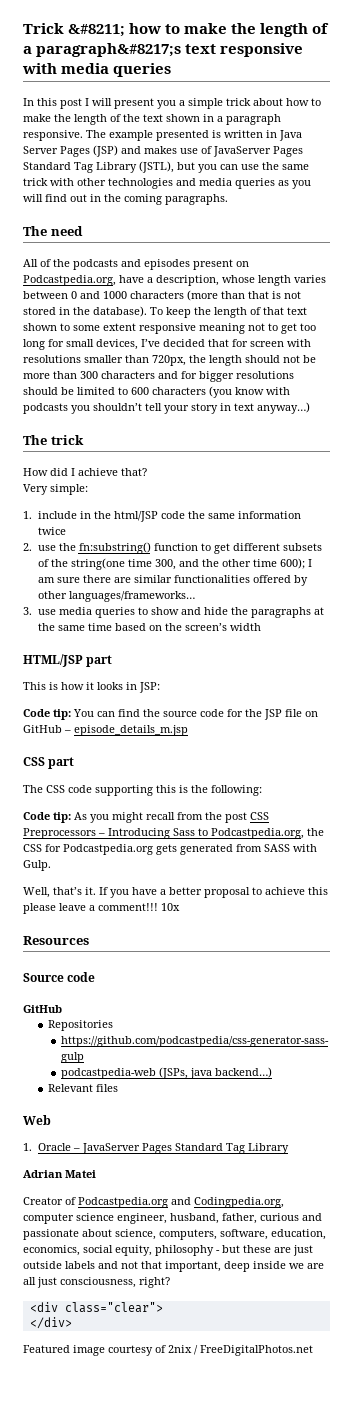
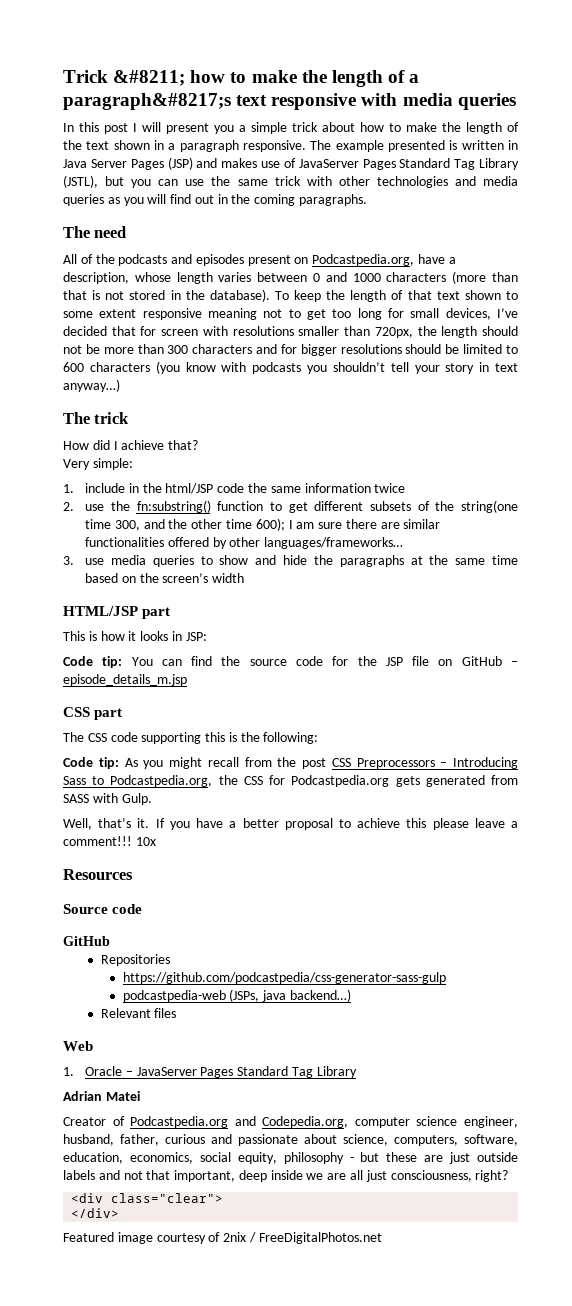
[194,1197,284,1208] Codingpedia.org, -> [262,1116,349,1128] Codepedia.org,

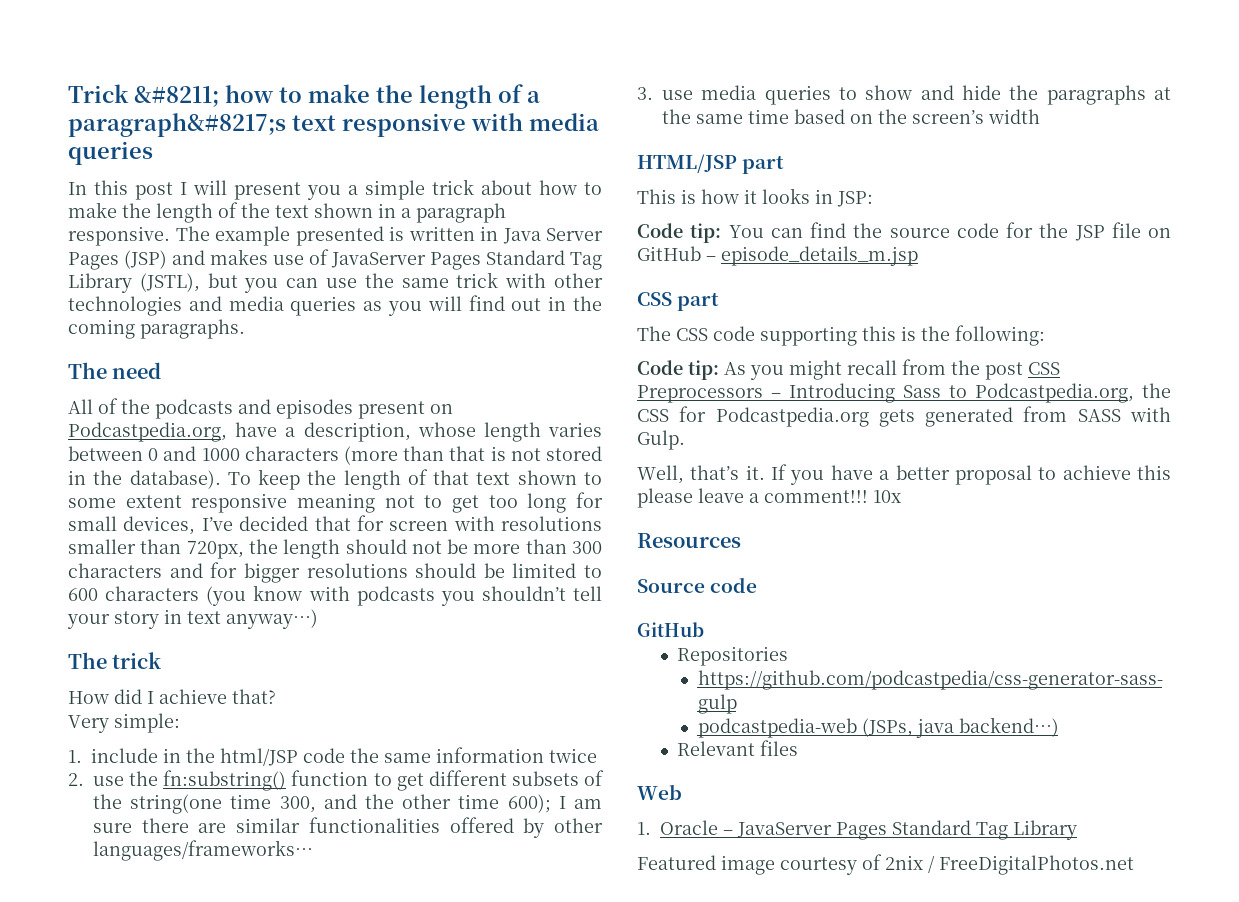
[63,1091,140,1101] [63,1116,518,1128] [63,1134,518,1146] [63,1152,518,1164] [63,1170,509,1182] [71,1193,224,1203] [71,1208,120,1218] // Adrian Matei // Creator of Podcastpedia.org and Codepedia.org, computer science engineer, husband, father, curious and passionate about science, computers, software, education, economics, social equity, philosophy - but these are just outside labels and not that important, deep inside we are all just consciousness, right? // <div class="clear"> // </div> -> (1077, 830) none

